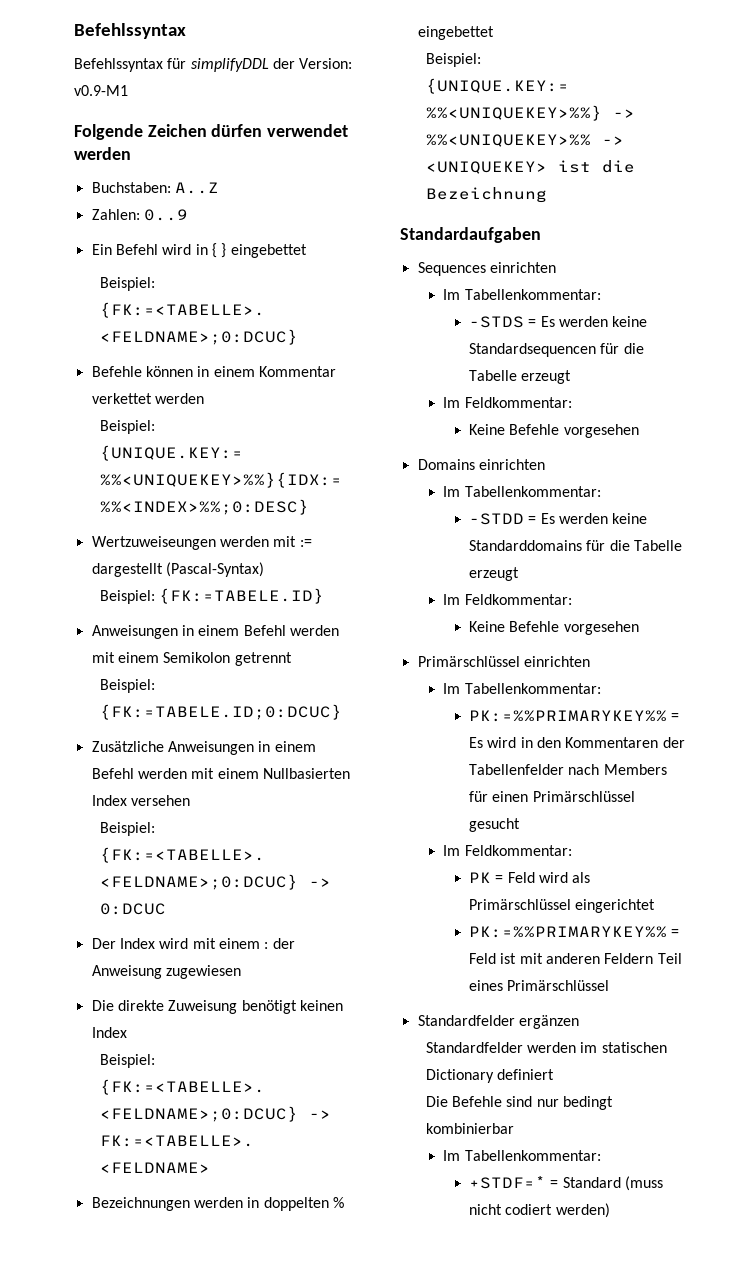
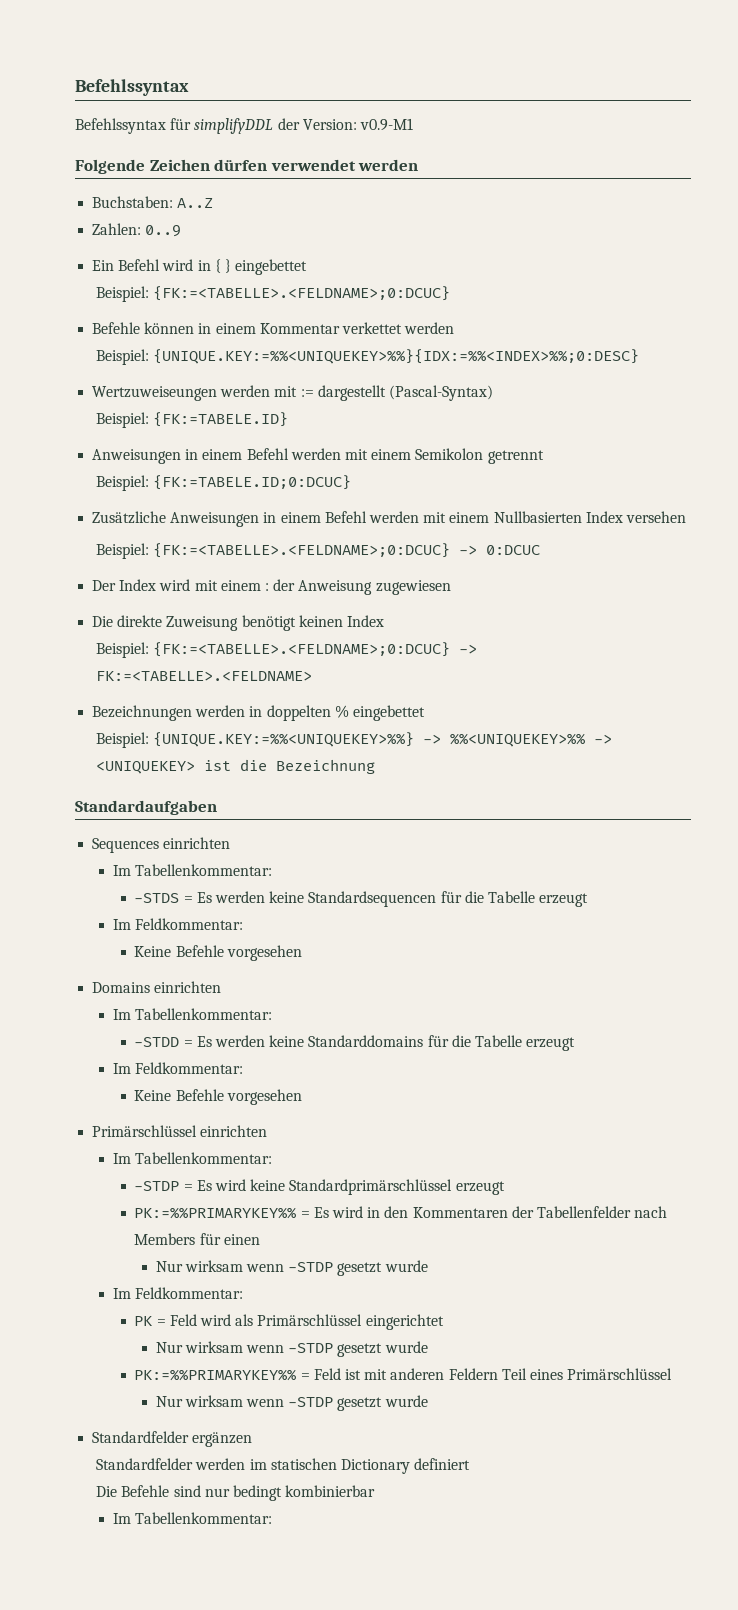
(601, 688) none -> [134,1179,505,1195] // -STDP = Es wird keine Standardprimärschlüssel erzeugt
[532,791,635,802] [469,818,521,832] Primärschlüssel gesucht -> [155,1260,428,1276] // Nur wirksam wenn -STDP gesetzt wurde
(656, 906) none -> [155,1341,428,1357] // Nur wirksam wenn -STDP gesetzt wurde
(610, 985) none -> [155,1395,428,1411] // Nur wirksam wenn -STDP gesetzt wurde
[469,1176,664,1191] [469,1203,610,1218] // +STDF=* = Standard (muss nicht codiert werden) -> (273, 1518) none

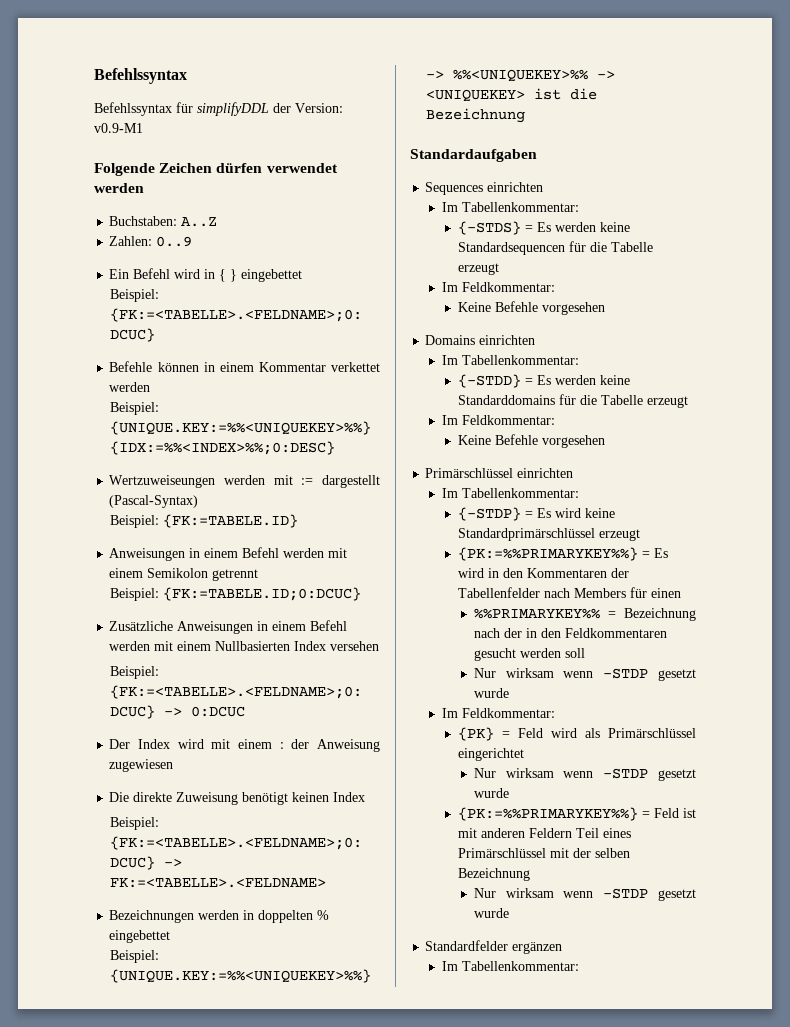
[134,893,180,903] -STDS -> [457,221,521,235] {-STDS}
[134,1037,180,1047] -STDD -> [457,374,521,388] {-STDD}
[134,1181,180,1191] -STDP -> [457,507,521,521] {-STDP}
[134,1207,297,1219] PK:=%%PRIMARYKEY%% -> [457,547,638,561] {PK:=%%PRIMARYKEY%%}
(260, 1239) none -> [473,608,696,621] [473,628,667,638] [473,648,585,661] // %%PRIMARYKEY%% = Bezeichnung nach der in den Feldkommentaren gesucht werden soll
[134,1316,154,1326] PK -> [457,727,494,741] {PK}
[134,1369,297,1381] PK:=%%PRIMARYKEY%% -> [457,807,638,821] {PK:=%%PRIMARYKEY%%}
(673, 1374) none -> [549,848,630,858] [457,868,530,881] mit der selben Bezeichnung
[96,1458,471,1474] [96,1485,376,1501] // Standardfelder werden im statischen Dictionary definiert // Die Befehle sind nur bedingt kombinierbar -> (563, 948) none

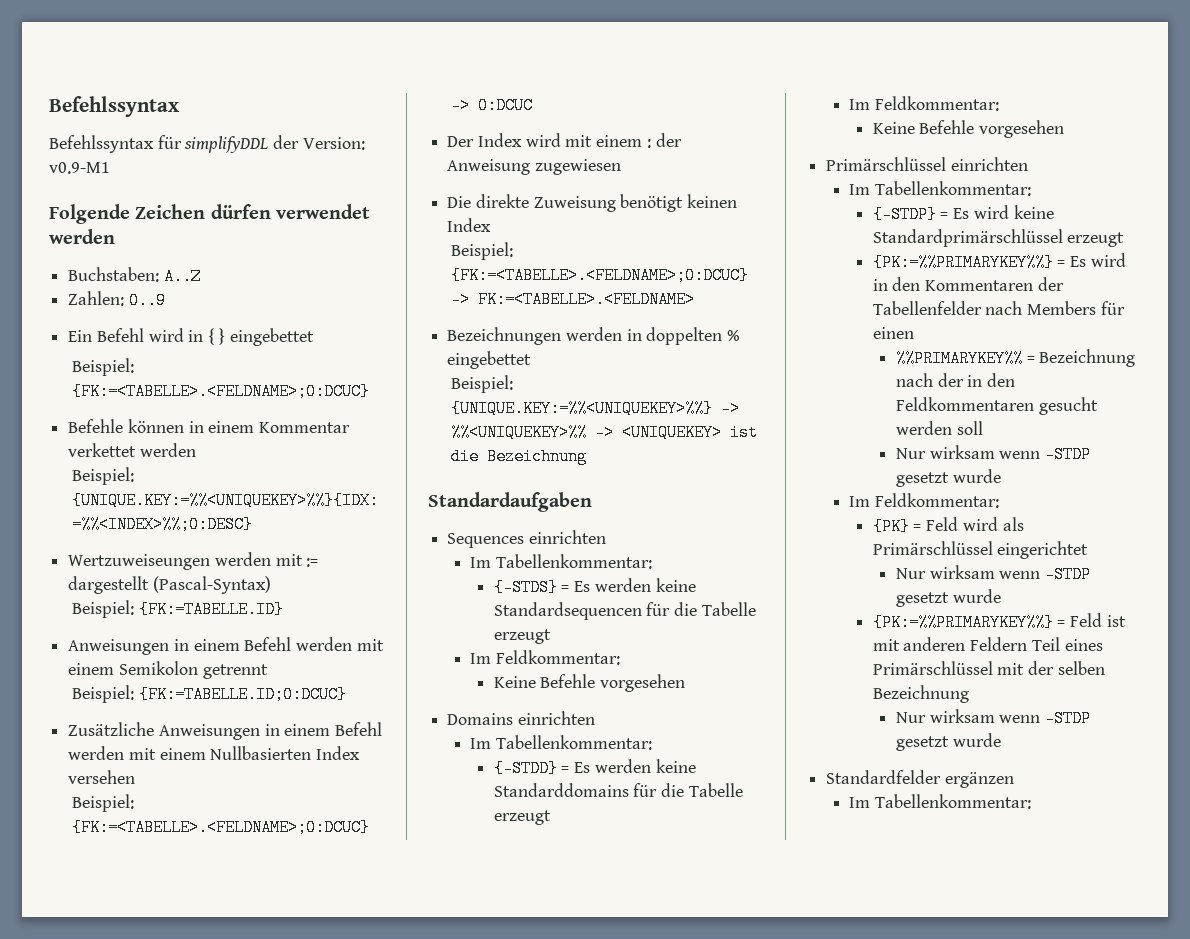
[163,514,299,528] {FK:=TABELE.ID} -> [138,601,284,618] {FK:=TABELLE.ID}
[163,587,362,601] {FK:=TABELE.ID;0:DCUC} -> [138,686,347,703] {FK:=TABELLE.ID;0:DCUC}

